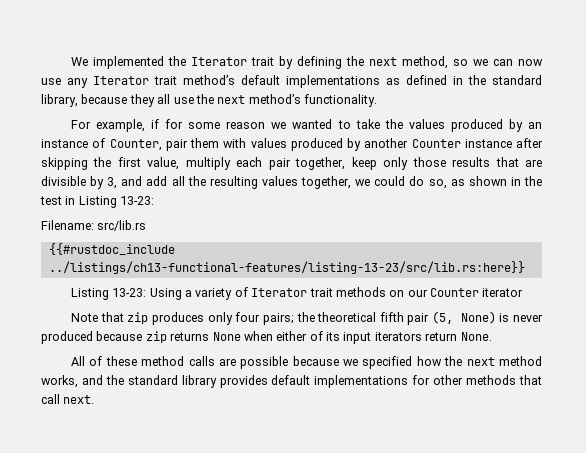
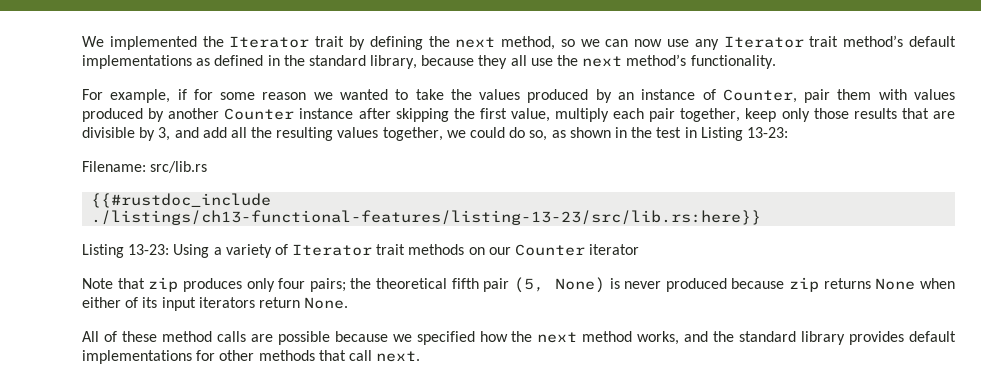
[48,261,525,274] ../listings/ch13-functional-features/listing-13-23/src/lib.rs:here}} -> [91,210,762,225] ./listings/ch13-functional-features/listing-13-23/src/lib.rs:here}}

